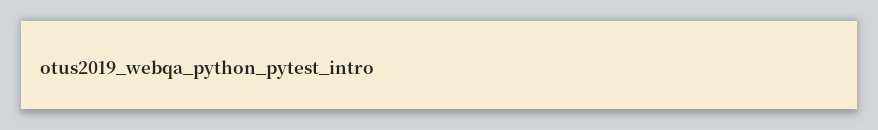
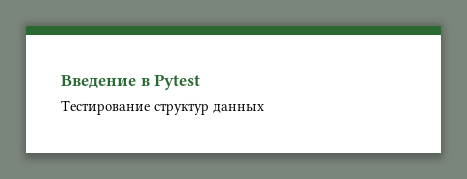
[40,60,374,79] otus2019_webqa_python_pytest_intro -> [61,74,201,90] [61,100,264,115] Введение в Pytest // Тестирование структур данных

